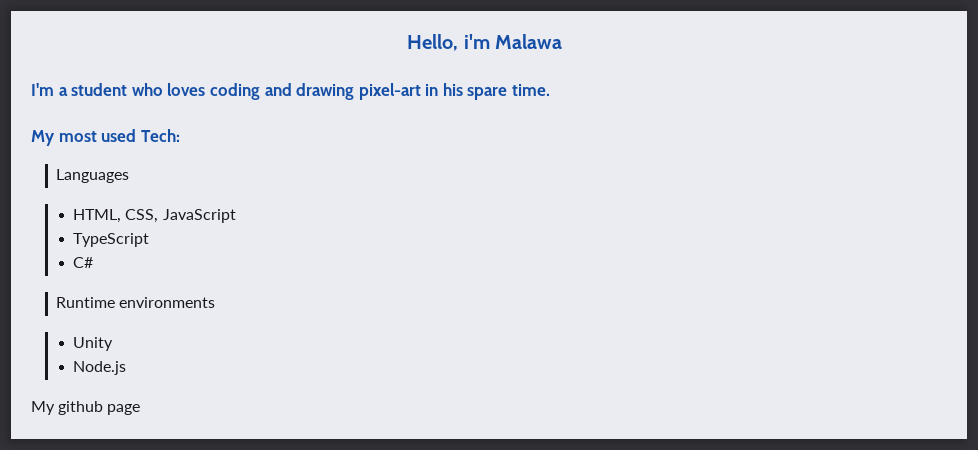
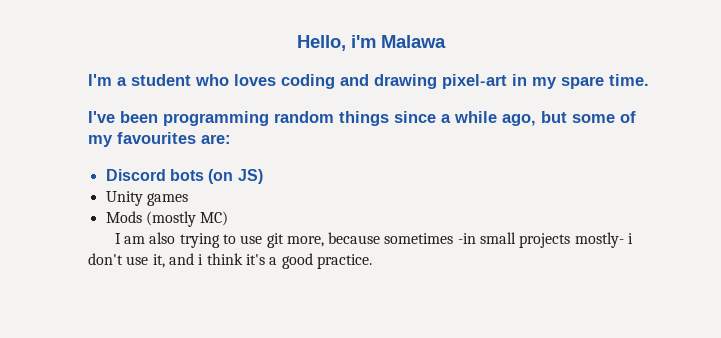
[442,83,463,96] his -> [532,77,557,89] my
[31,129,180,146] [56,169,130,183] [73,209,236,223] [73,233,150,247] [73,257,94,268] [56,297,216,308] [73,337,114,351] [73,361,127,375] [31,401,141,415] My most used Tech: // Languages // HTML, CSS, JavaScript // TypeScript // C# // Runtime environments // Unity // Node.js // My github page -> [88,111,636,126] [88,132,231,147] [105,169,263,184] [105,191,188,206] [105,211,229,227] [114,232,634,248] [88,253,372,269] I've been programming random things since a while ago, but some of my favourites are: // Discord bots (on JS) // Unity games // Mods (mostly MC) // I am also trying to use git more, because sometimes -in small projects mostly- i don't use it, and i think it's a good practice.

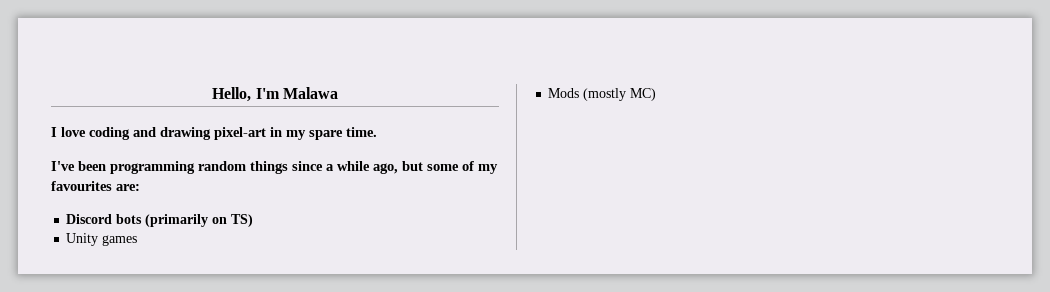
[350,35,376,48] i'm -> [255,88,280,99] I'm
[88,74,276,86] I'm a student who loves -> [51,127,86,137] I love
[208,169,263,184] (on JS) -> [145,214,254,227] (primarily on TS)
[114,232,634,248] [88,253,372,269] // I am also trying to use git more, because sometimes -in small projects mostly- i don't use it, and i think it's a good practice. -> (657, 94) none

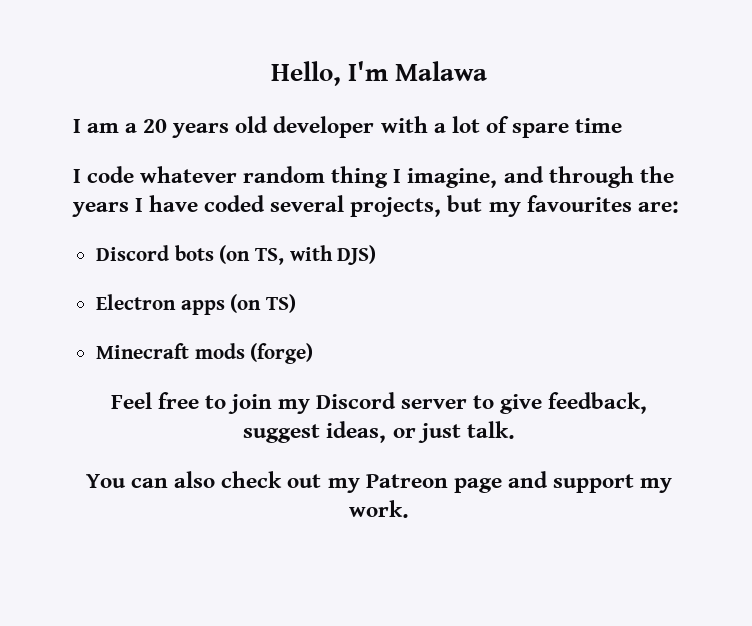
[61,127,377,140] [51,161,474,174] love coding and drawing pixel-art in my spare time. // I've been programming random things since a while ago, but some of -> [87,116,622,138] [73,166,674,188] [72,195,483,217] am a 20 years old developer with a lot of spare time // I code whatever random thing I imagine, and through the years I have coded several projects, but
[145,214,254,227] [66,233,138,246] [548,88,657,101] (primarily on TS) // Unity games // Mods (mostly MC) -> [219,245,377,265] [96,294,297,315] [96,343,314,364] [110,392,648,414] [243,421,515,443] [86,471,672,493] [349,500,409,518] (on TS, with DJS) // Electron apps (on TS) // Minecraft mods (forge) // Feel free to join my Discord server to give feedback, suggest ideas, or just talk. // You can also check out my Patreon page and support my work.

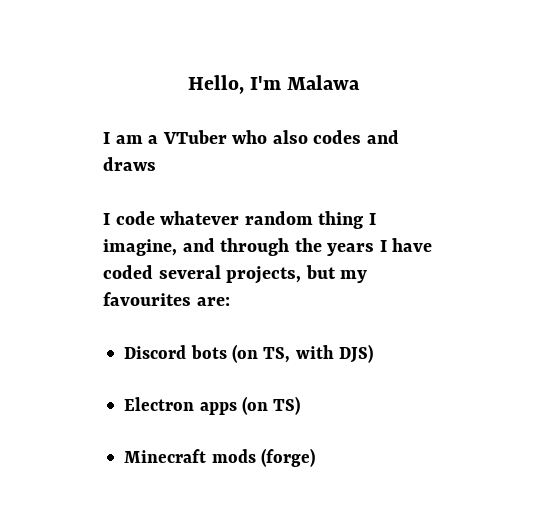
[143,116,622,138] 20 years old developer with a lot of spare time -> [162,130,399,144] [103,157,156,171] VTuber who also codes and draws
[110,392,648,414] [243,421,515,443] [86,471,672,493] [349,500,409,518] // Feel free to join my Discord server to give feedback, suggest ideas, or just talk. // You can also check out my Patreon page and support my work. -> (315, 457) none

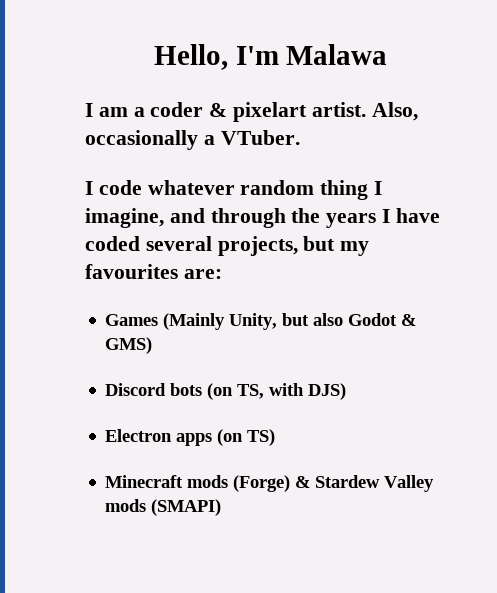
[162,130,399,144] [103,157,156,171] VTuber who also codes and draws -> [150,102,418,122] [85,130,300,150] coder & pixelart artist. Also, occasionally a VTuber.
(230, 301) none -> [105,313,417,330] [105,337,153,354] // Games (Mainly Unity, but also Godot & GMS)
[260,448,315,467] (forge) -> [233,475,435,492] [105,499,222,516] (Forge) & Stardew Valley mods (SMAPI)

